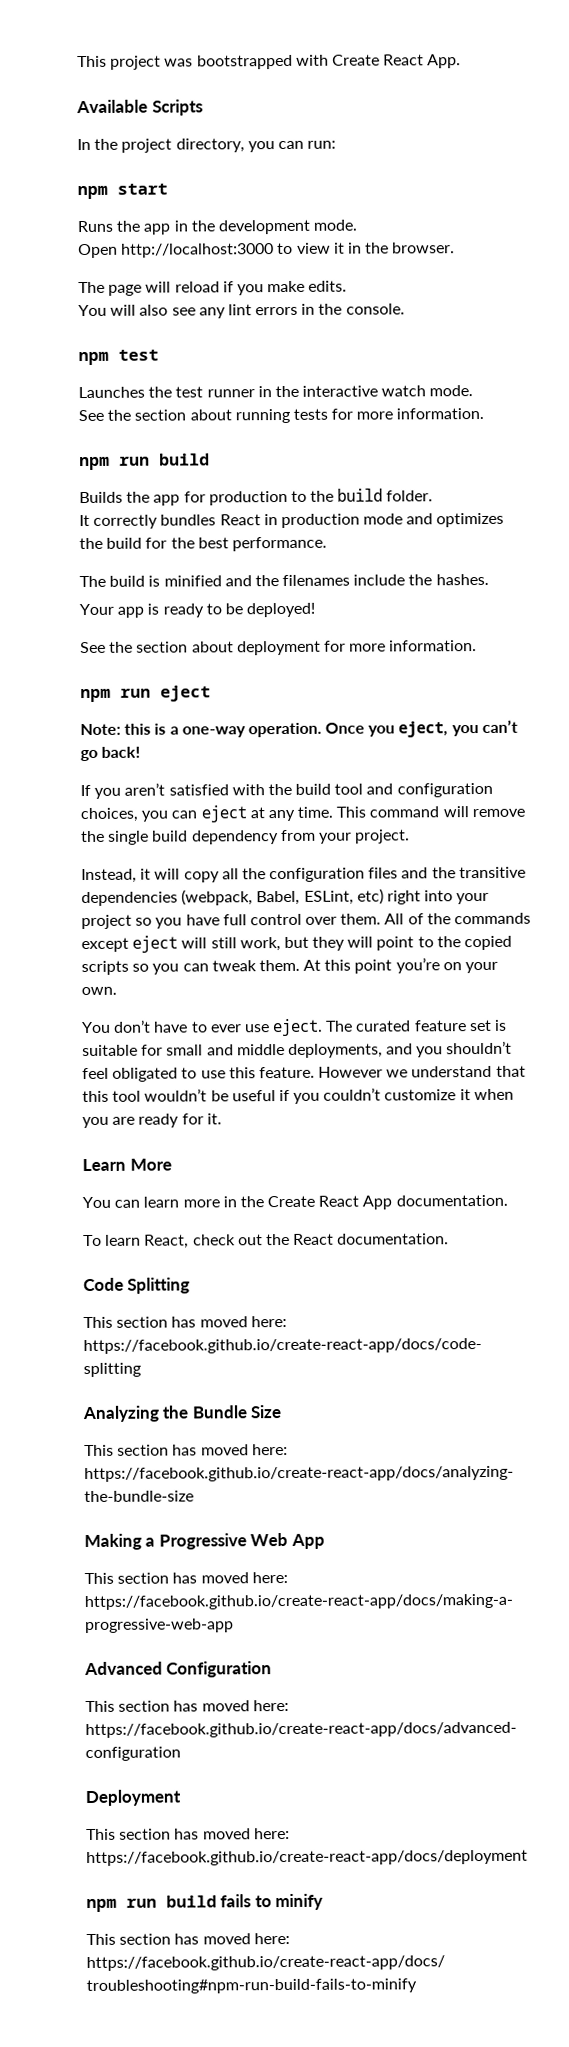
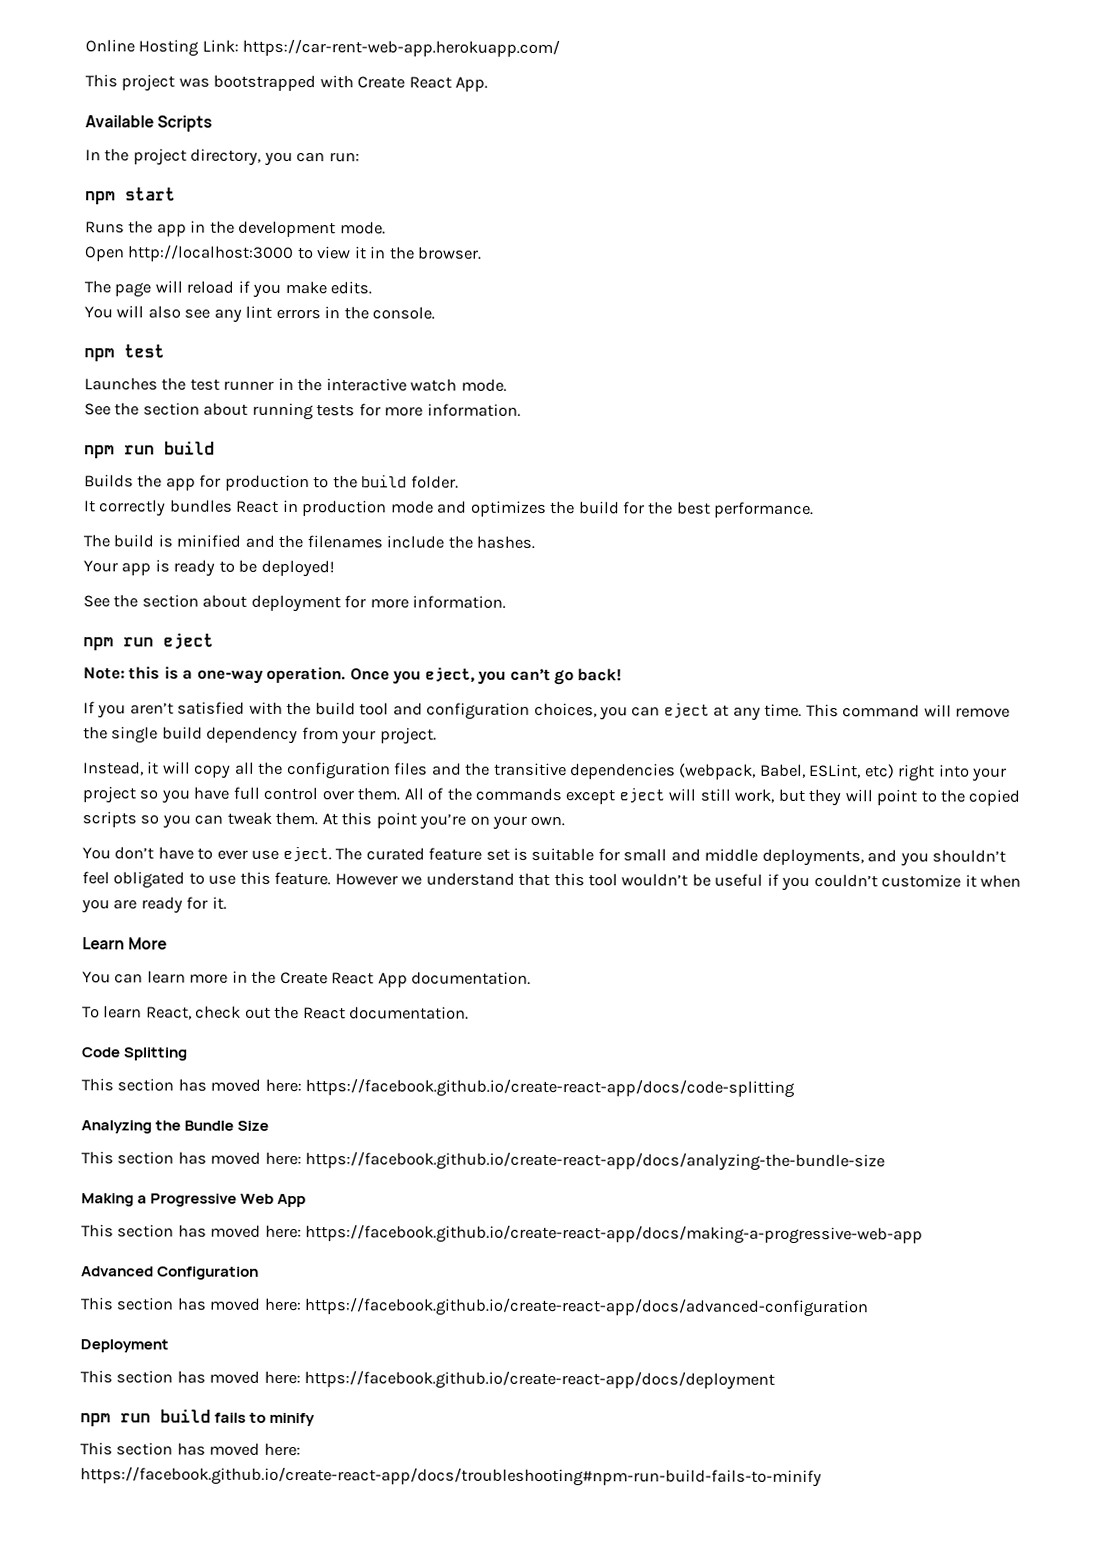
(77, 61) none -> [85,38,561,58] Online Hosting Link: https://car-rent-web-app.herokuapp.com/ //

